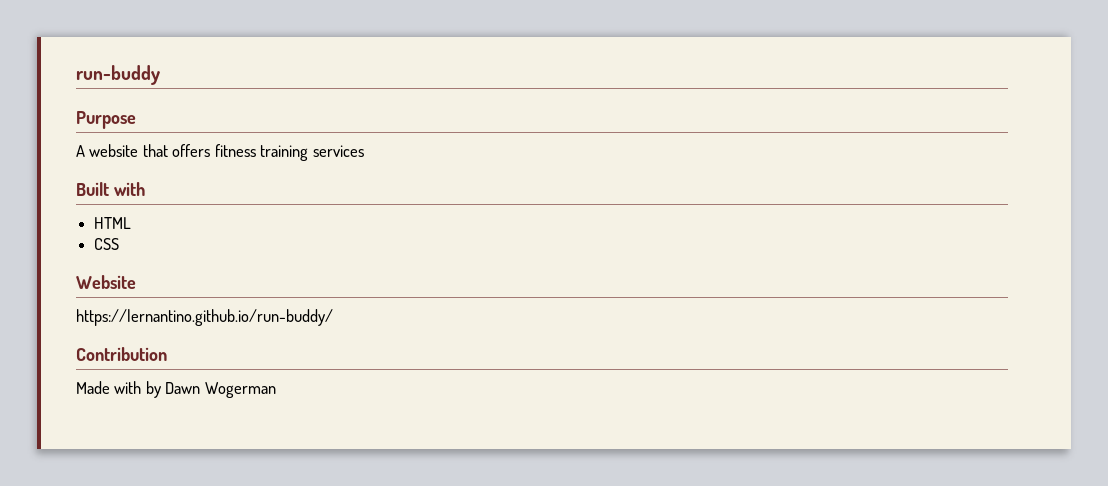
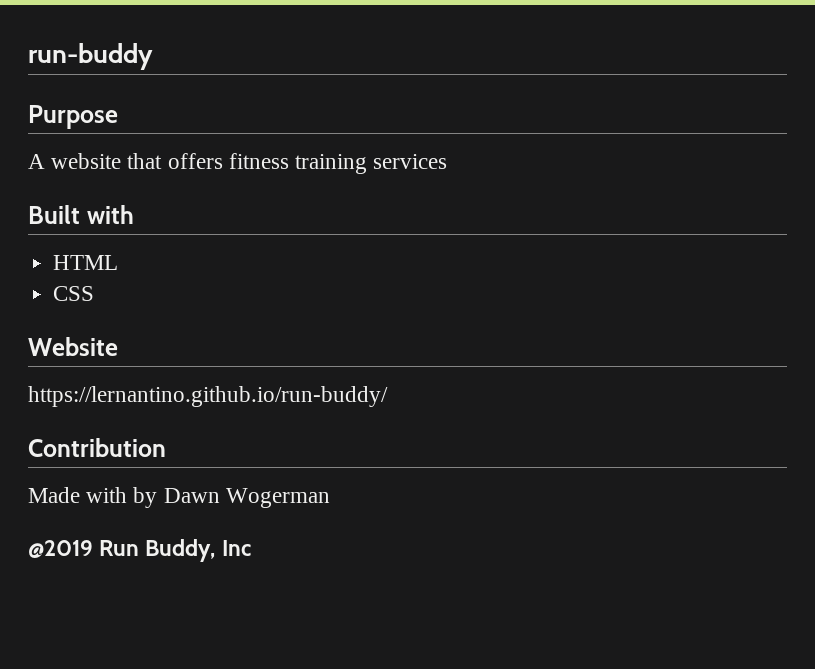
(276, 390) none -> [28,539,251,562] // @2019 Run Buddy, Inc

